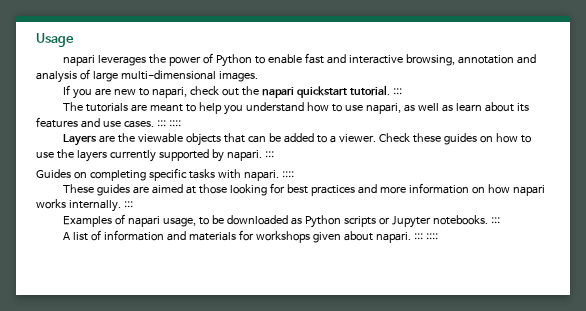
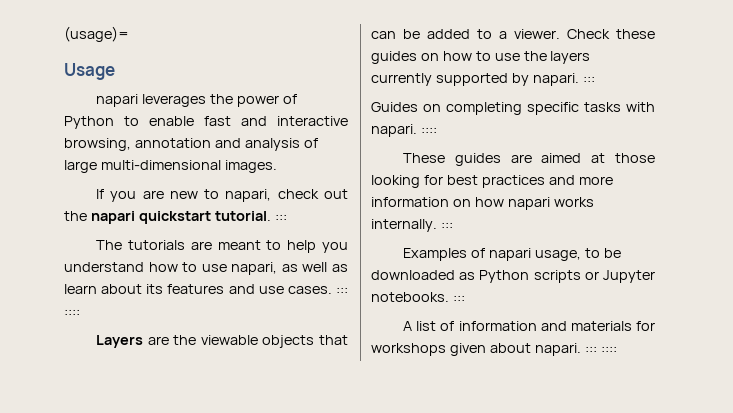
(36, 40) none -> [64,26,129,42] (usage)= //

